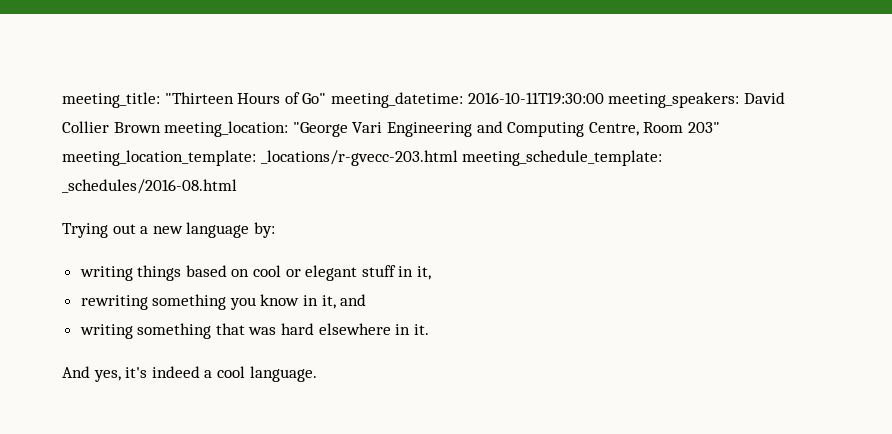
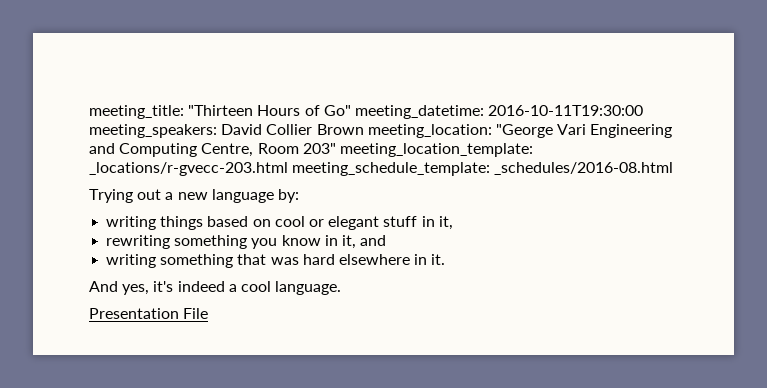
(317, 374) none -> [89,308,209,319] // Presentation File

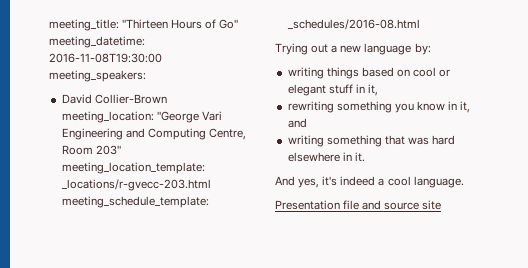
[488,105,644,116] 2016-10-11T19:30:00 -> [49,53,162,63] 2016-11-08T19:30:00
[221,124,364,135] David Collier Brown -> [61,94,167,104] // David Collier-Brown
[183,308,209,319] File -> [343,200,442,210] file and source site

